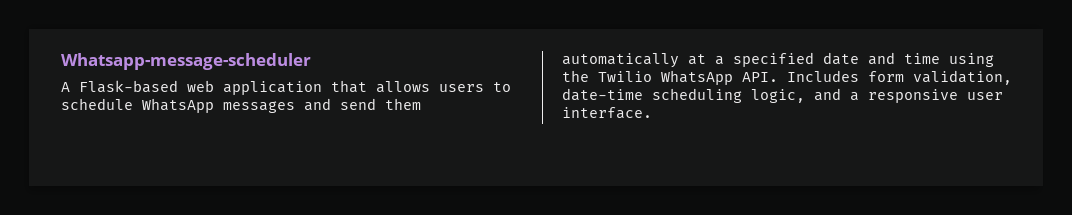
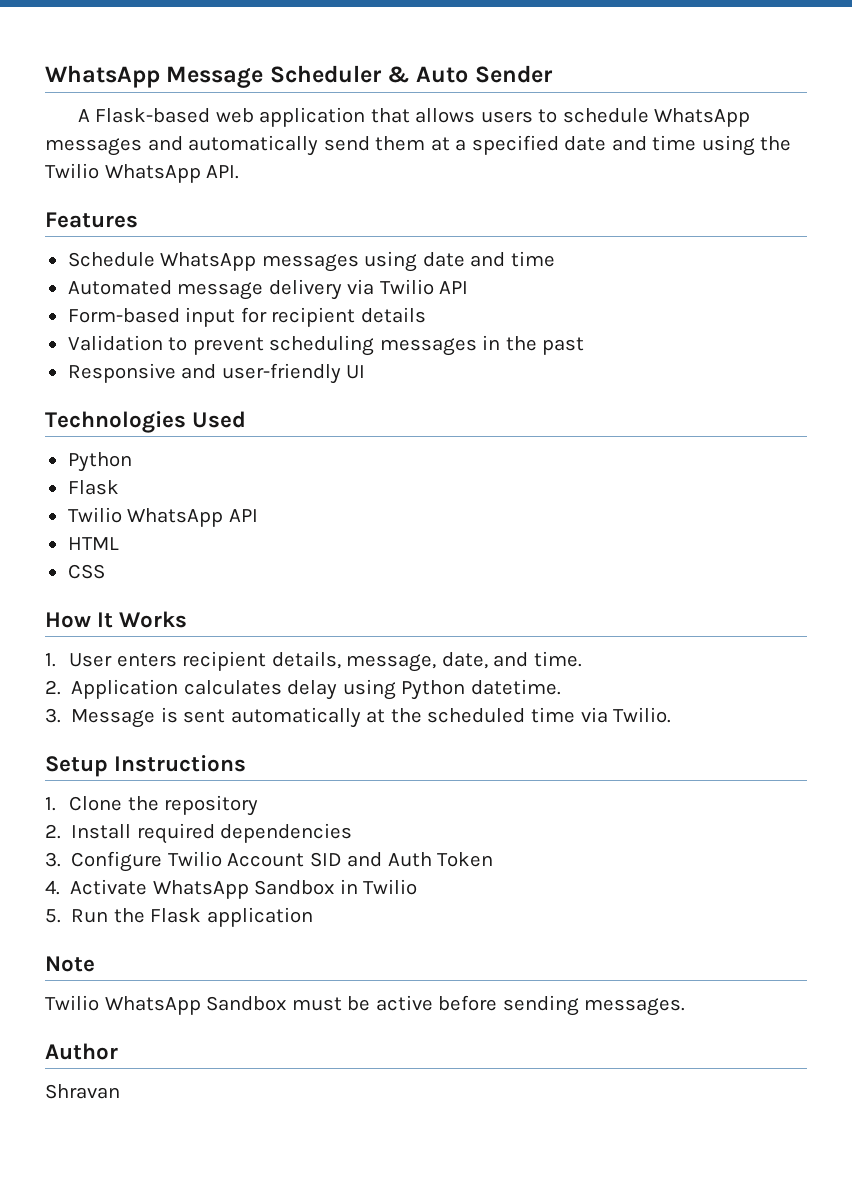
[61,53,311,70] Whatsapp-message-scheduler -> [45,65,553,88] WhatsApp Message Scheduler & Auto Sender
(331, 104) none -> [188,135,319,156] automatically
[562,53,679,68] automatically -> (426, 143) none
[787,70,1012,85] [562,88,1003,103] [562,107,652,119] Includes form validation, date-time scheduling logic, and a responsive user interface. -> [45,212,138,228] [67,251,555,272] [67,279,469,300] [67,307,426,327] [67,335,585,356] [67,363,366,384] [45,411,247,433] [67,452,132,472] [67,480,119,495] [67,507,258,527] [67,537,119,550] [67,564,105,579] [45,611,188,628] [45,651,582,672] [45,679,561,700] [45,707,672,728] [45,755,247,777] [45,795,259,816] [45,823,353,844] [45,851,494,872] [45,879,418,899] [45,907,313,927] [45,956,95,972] [45,995,686,1016] [45,1043,118,1060] [45,1084,120,1099] // Features // Schedule WhatsApp messages using date and time // Automated message delivery via Twilio API // Form-based input for recipient details // Validation to prevent scheduling messages in the past // Responsive and user-friendly UI // Technologies Used // Python // Flask // Twilio WhatsApp API // HTML // CSS // How It Works // 1. User enters recipient details, message, date, and time. // 2. Application calculates delay using Python datetime. // 3. Message is sent automatically at the scheduled time via Twilio. // Setup Instructions // 1. Clone the repository // 2. Install required dependencies // 3. Configure Twilio Account SID and Auth Token // 4. Activate WhatsApp Sandbox in Twilio // 5. Run the Flask application // Note // Twilio WhatsApp Sandbox must be active before sending messages. // Author // Shravan

